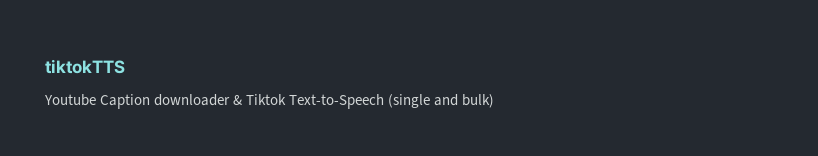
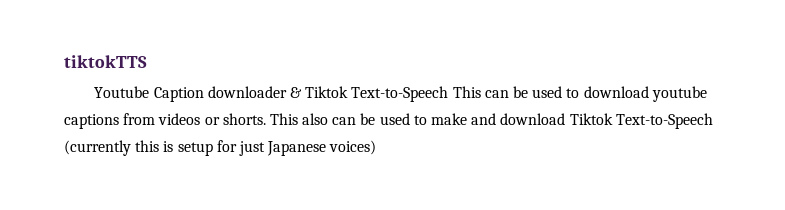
[388,94,495,108] (single and bulk) -> [452,86,707,102] [64,113,713,129] [64,140,377,156] This can be used to download youtube captions from videos or shorts. This also can be used to make and download Tiktok Text-to-Speech (currently this is setup for just Japanese voices)

